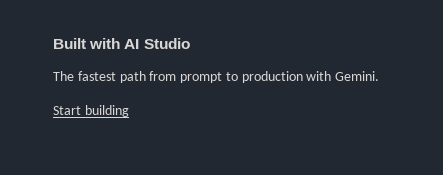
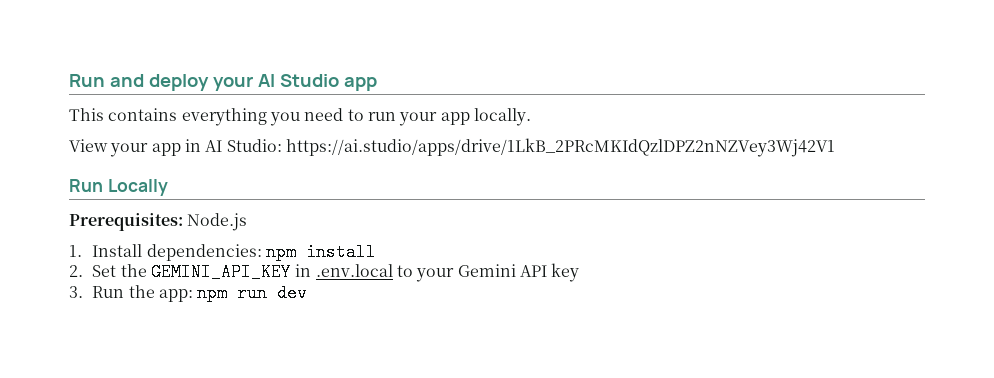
[53,38,190,49] [53,71,380,83] [53,105,129,117] Built with AI Studio // The fastest path from prompt to production with Gemini. // Start building -> [69,74,377,91] [69,108,531,126] [69,138,835,157] [69,179,168,196] [69,213,248,231] [69,243,377,261] [69,263,580,282] [69,284,308,302] Run and deploy your AI Studio app // This contains everything you need to run your app locally. // View your app in AI Studio: https://ai.studio/apps/drive/1LkB_2PRcMKIdQzlDPZ2nNZVey3Wj42V1 // Run Locally // Prerequisites: Node.js // 1. Install dependencies: npm install // 2. Set the GEMINI_API_KEY in .env.local to your Gemini API key // 3. Run the app: npm run dev

